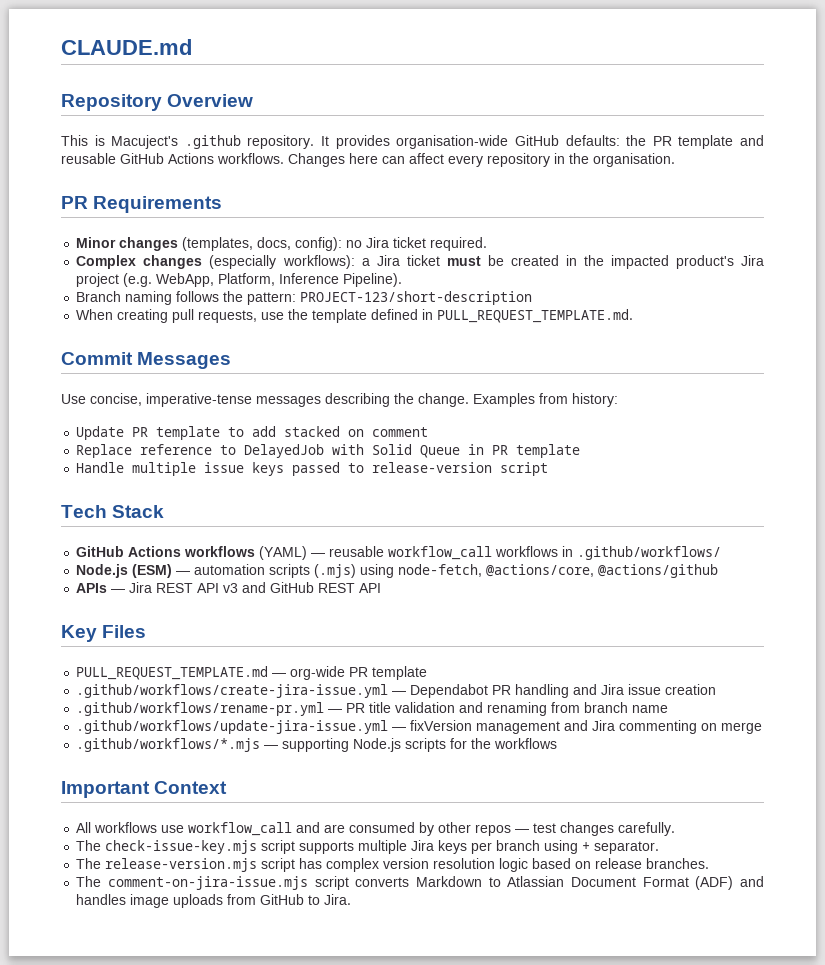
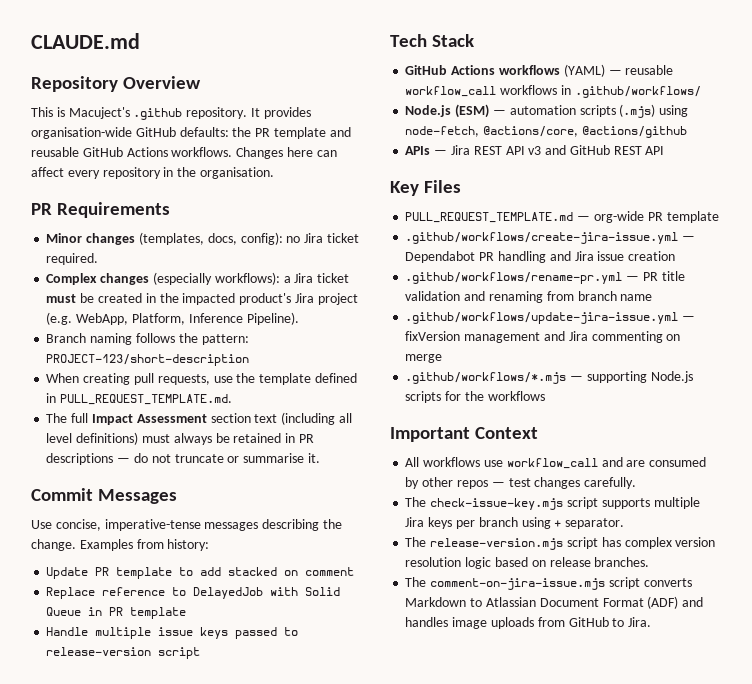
(634, 316) none -> [46,412,352,425] [46,432,314,445] [46,453,320,465] // The full Impact Assessment section text (including all level definitions) must always be retained in PR descriptions — do not truncate or summarise it.

